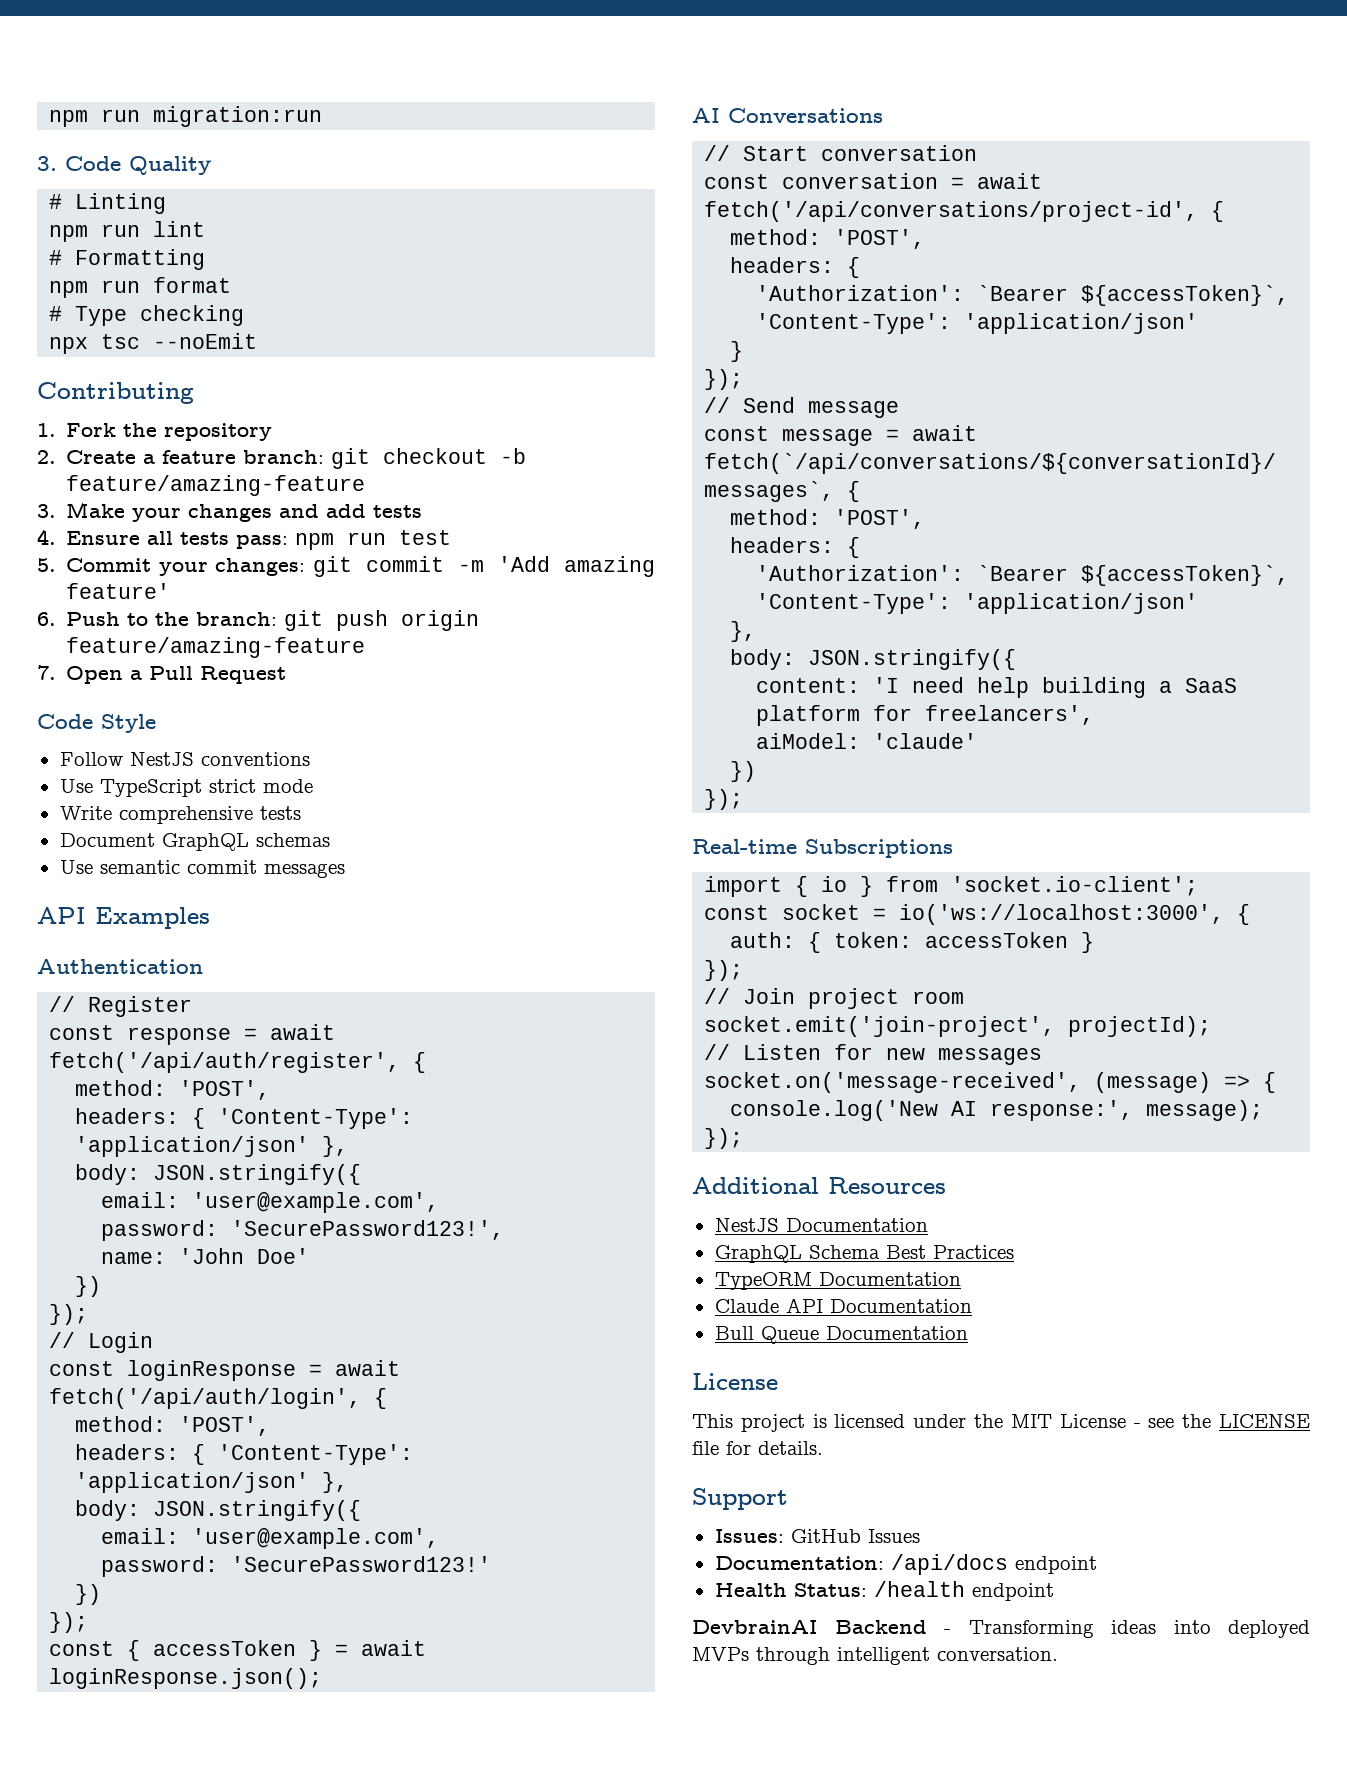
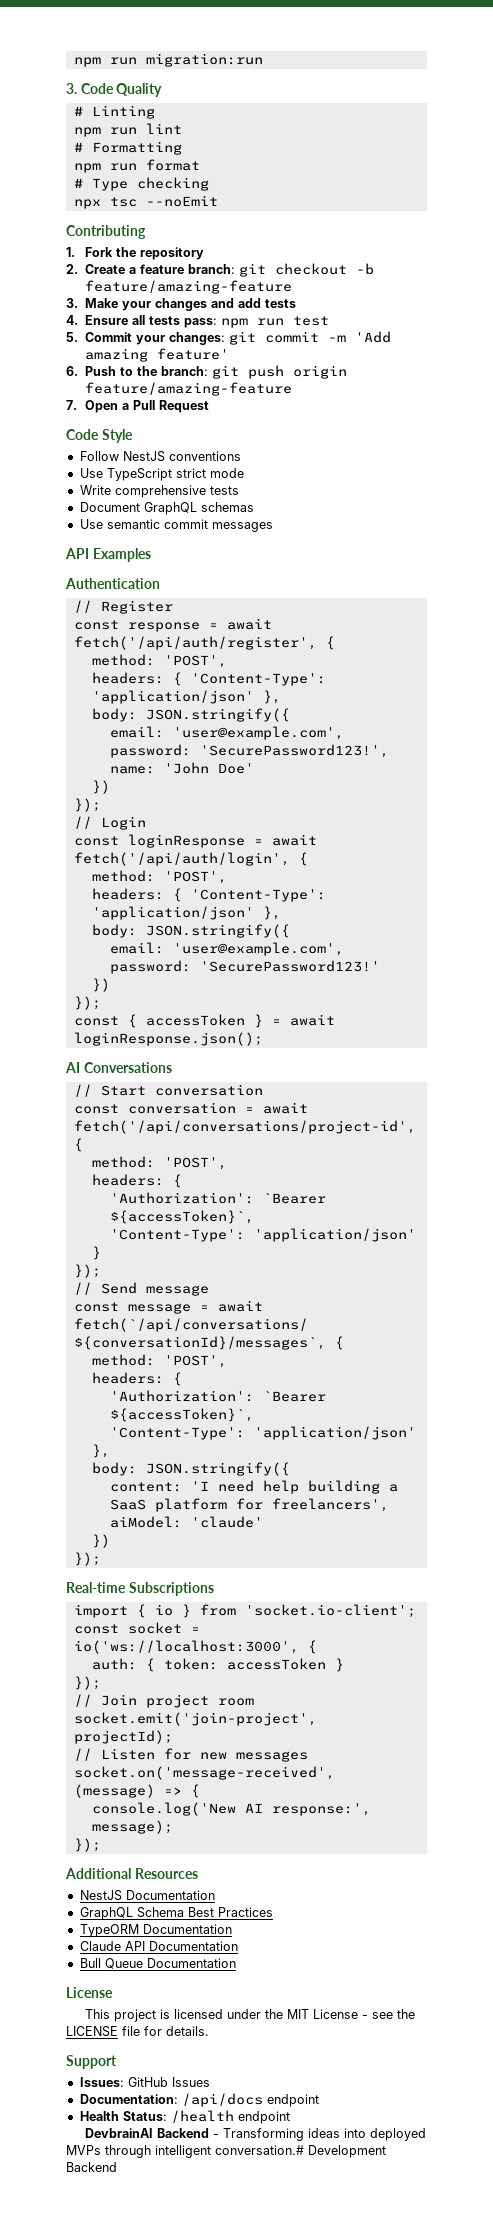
[937,1647,1058,1661] conversation. -> [215,2145,386,2158] [66,2162,117,2172] conversation.# Development Backend

